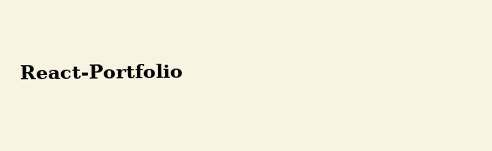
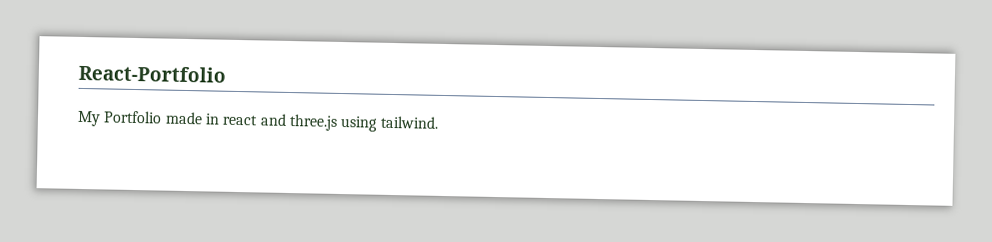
(184, 71) none -> [77,110,439,132] // My Portfolio made in react and three.js using tailwind.

